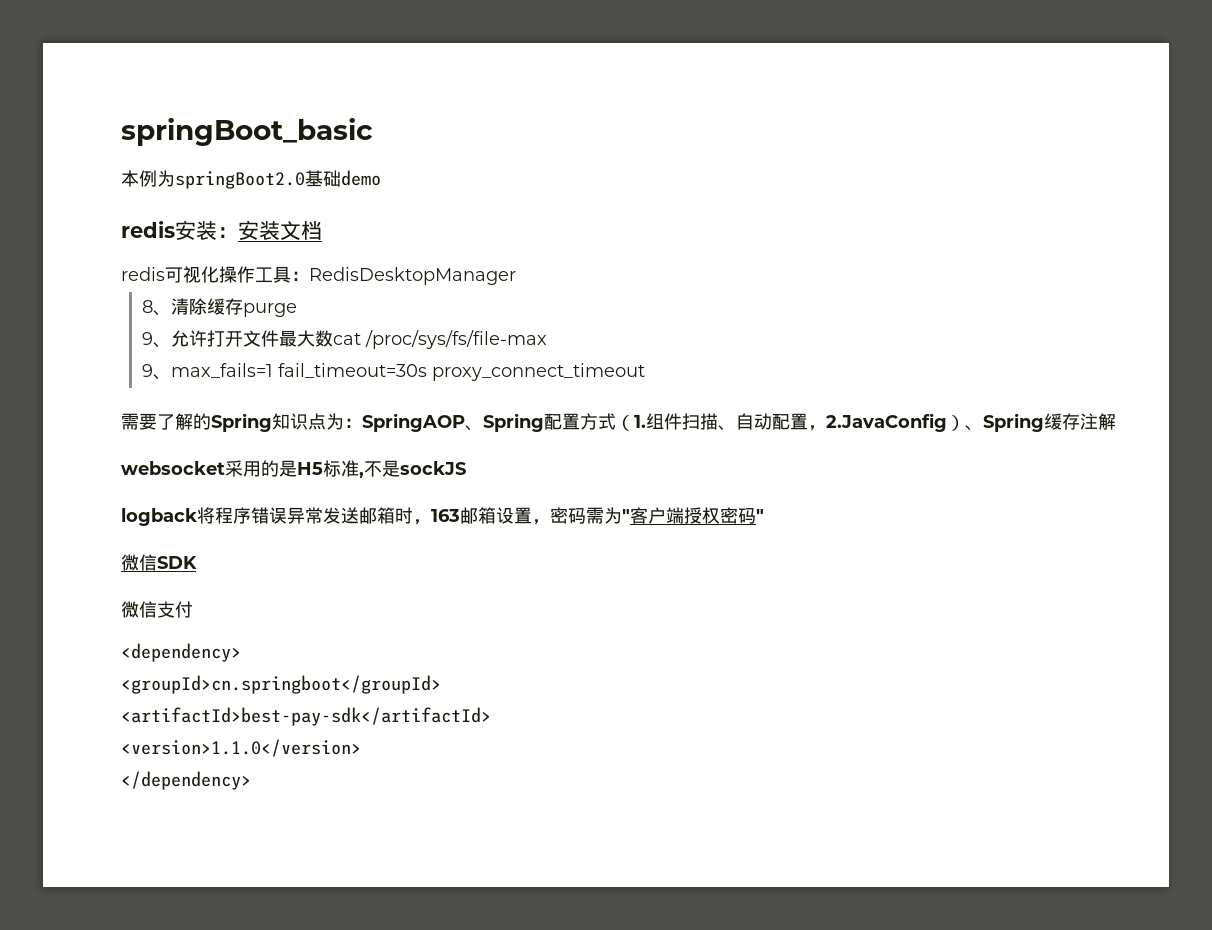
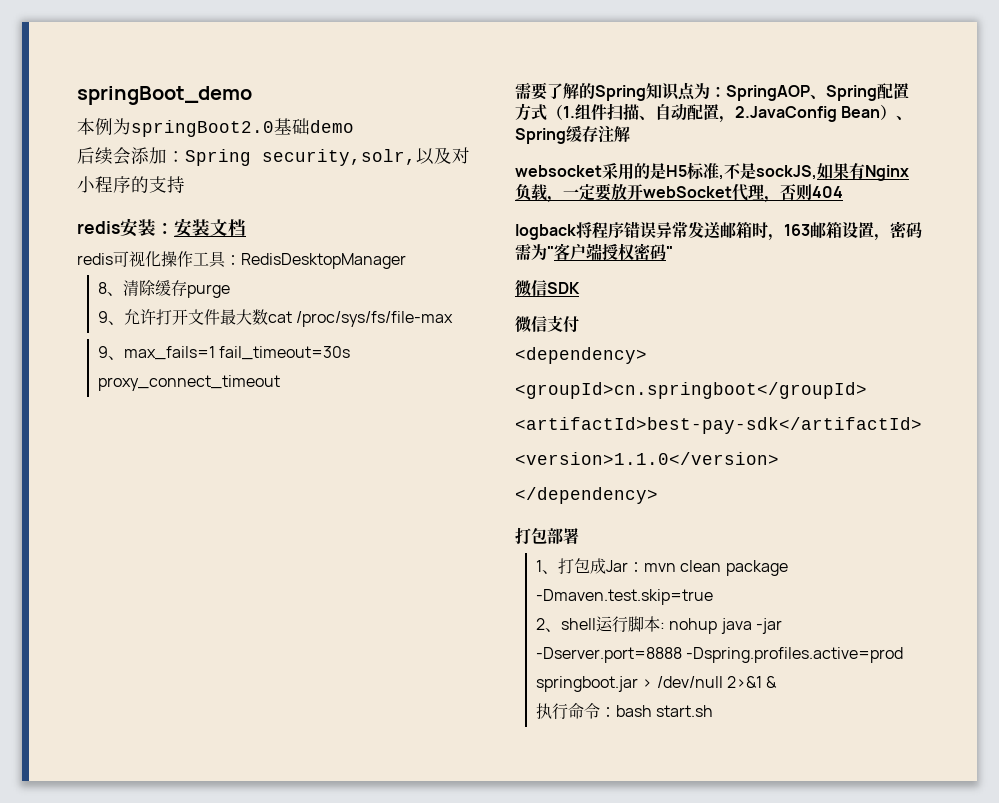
[121,118,373,146] springBoot_basic -> [77,86,252,105] springBoot_demo
(381, 178) none -> [77,147,470,166] [77,176,185,193] // 后续会添加：Spring security,solr,以及对小程序的支持
(947, 422) none -> [841,106,881,118] Bean
[400,461,466,475] sockJS -> [756,163,909,181] [515,183,843,203] sockJS,如果有Nginx负载，一定要放开webSocket代理，否则404
(251, 780) none -> [515,527,579,544] [536,558,788,576] [536,589,714,605] [536,616,783,634] [536,647,904,663] [536,676,778,692] [536,703,714,720] // 打包部署 // 1、打包成Jar：mvn clean package -Dmaven.test.skip=true // 2、shell运行脚本: nohup java -jar -Dserver.port=8888 -Dspring.profiles.active=prod springboot.jar > /dev/null 2>&1 & // 执行命令：bash start.sh

